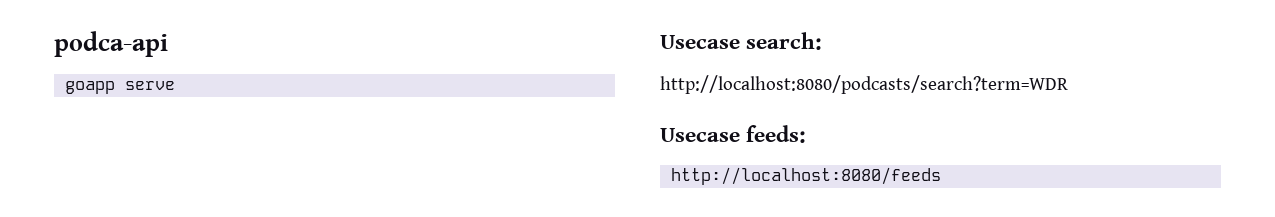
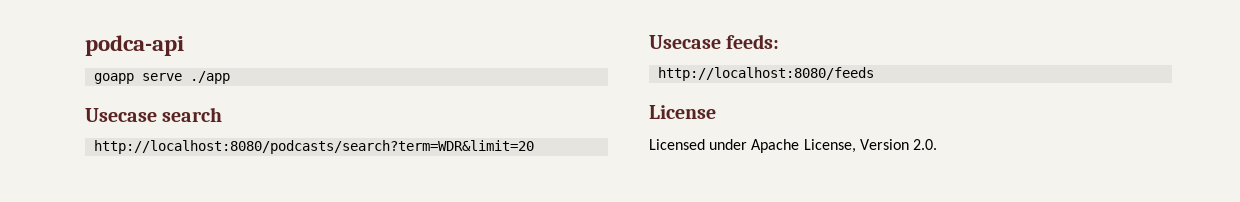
[660,32,823,50] [660,75,1068,94] // Usecase search: // http://localhost:8080/podcasts/search?term=WDR -> [190,71,231,84] [85,107,223,122] [94,140,535,154] ./app // Usecase search // http://localhost:8080/podcasts/search?term=WDR&limit=20
(942, 176) none -> [649,105,716,119] [649,139,937,153] // License // Licensed under Apache License, Version 2.0.

